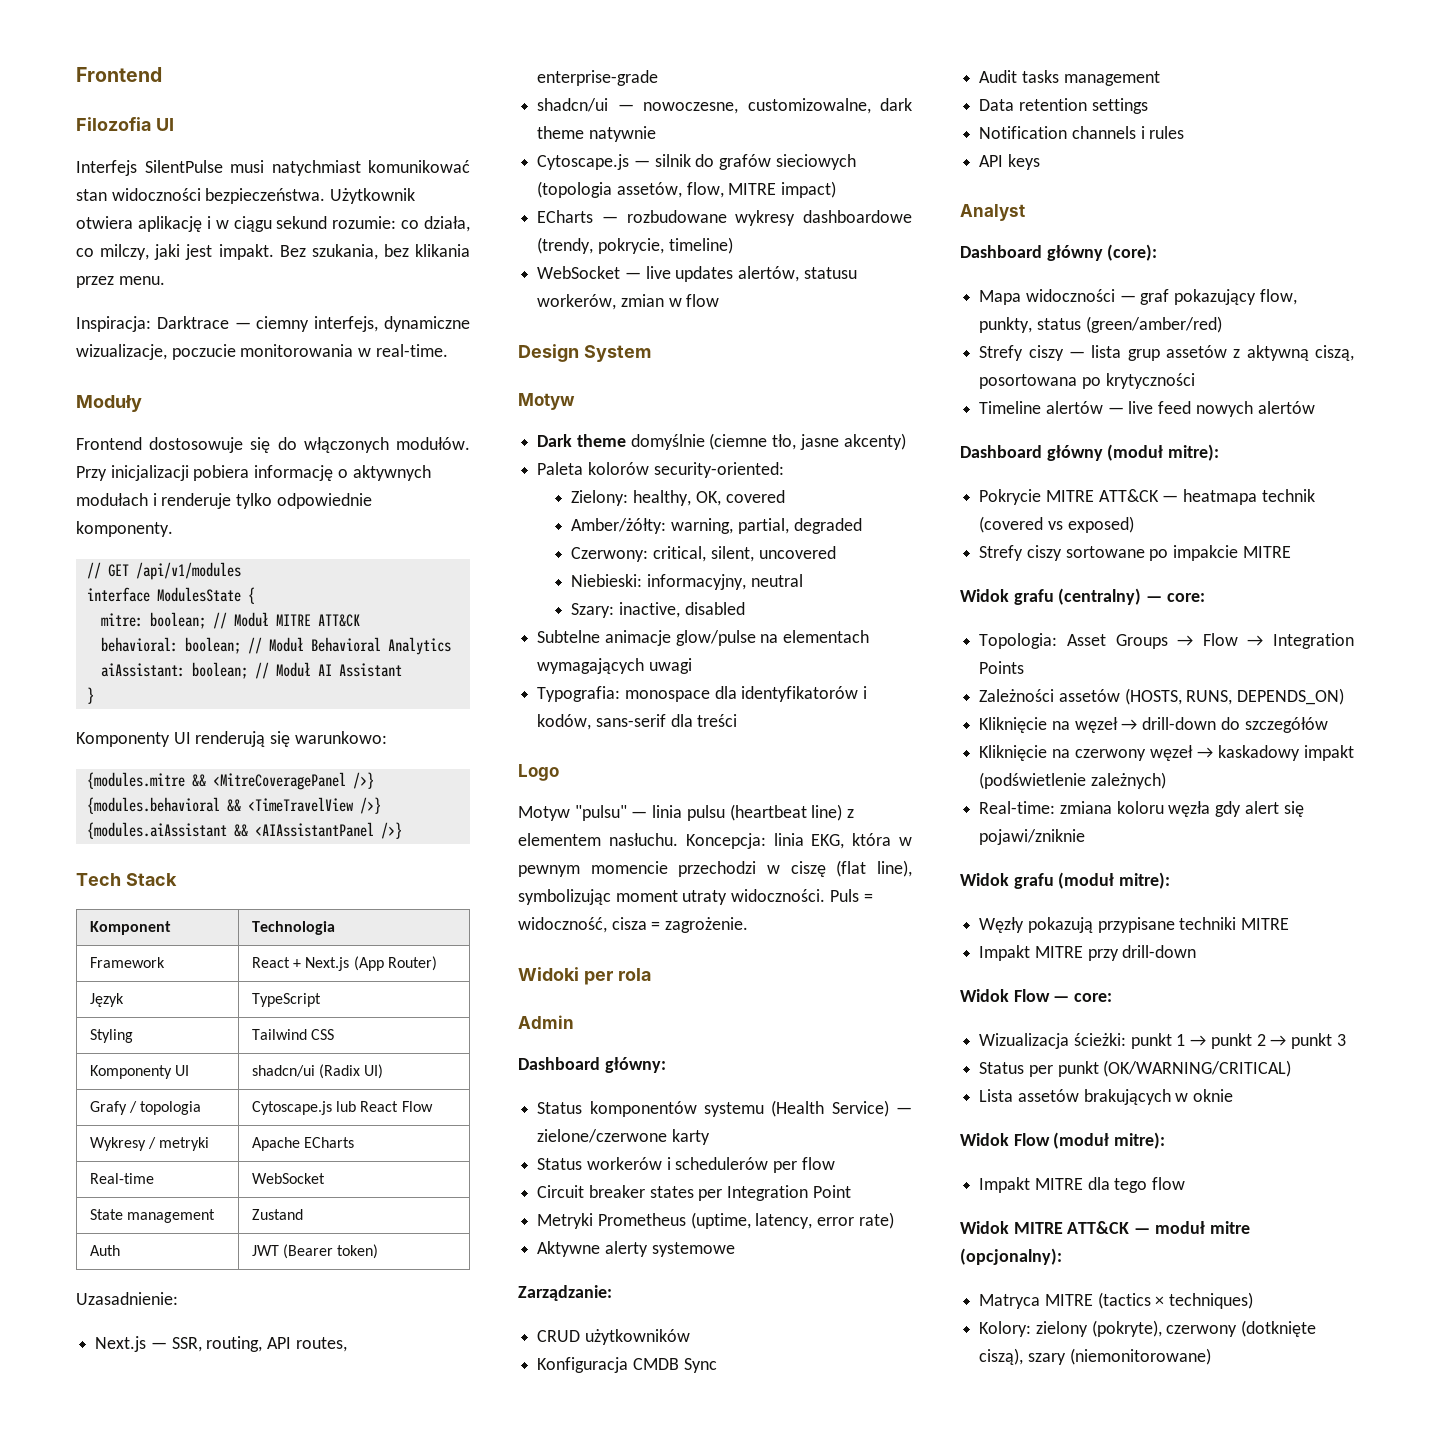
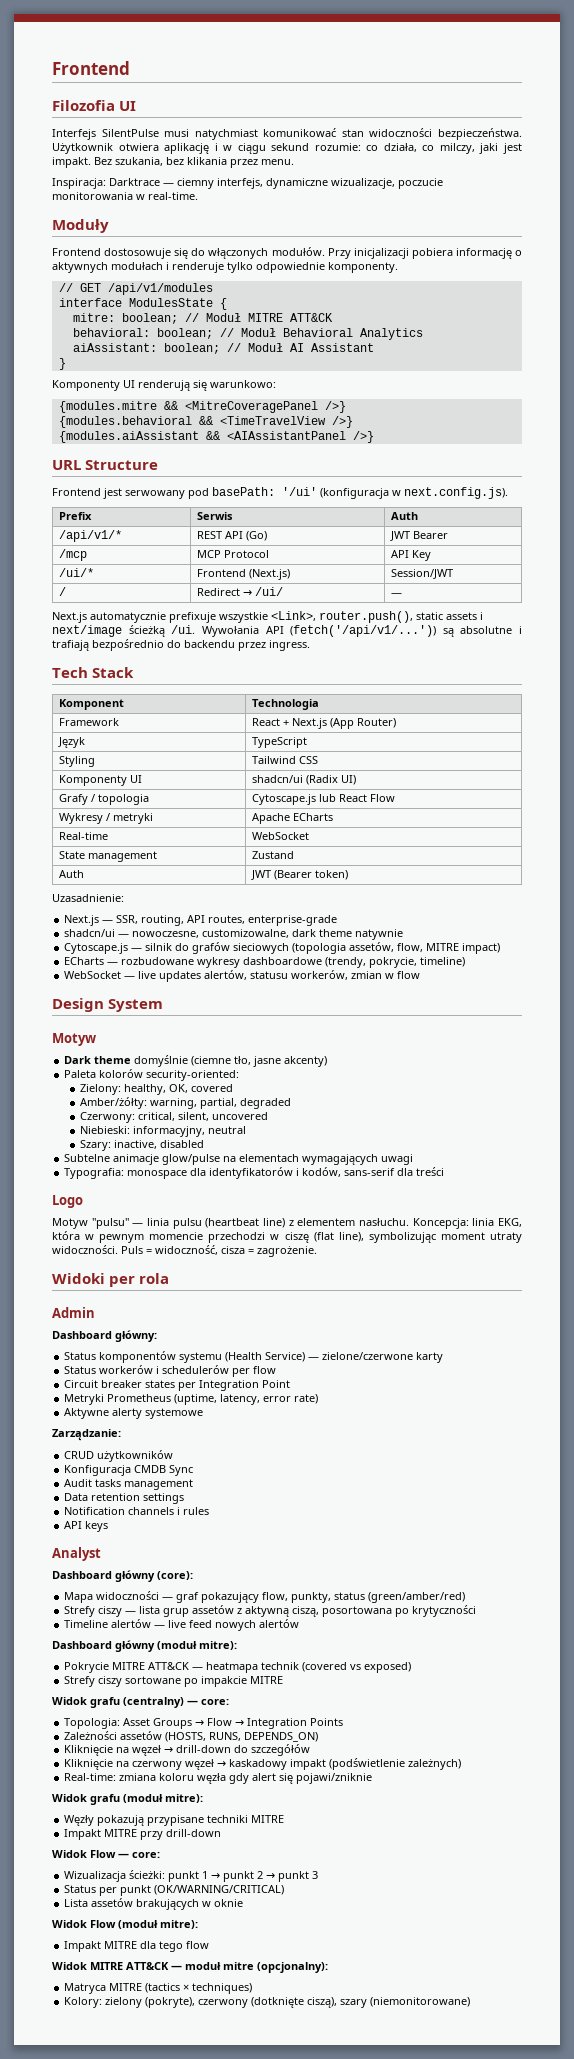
(402, 830) none -> [52,460,159,470] [52,487,508,499] [58,512,92,520] [196,512,233,520] [390,512,418,520] [58,530,122,542] [196,531,267,541] [389,531,448,541] [58,549,87,561] [196,550,269,558] [390,550,431,561] [58,568,94,577] [196,569,290,580] [390,569,453,579] [58,587,66,596] [196,587,283,596] [390,593,402,596] [52,611,483,623] [52,625,522,637] [52,639,310,651] // URL Structure // Frontend jest serwowany pod basePath: '/ui' (konfiguracja w next.config.js). // Prefix | Serwis | Auth // /api/v1/* | REST API (Go) | JWT Bearer // /mcp | MCP Protocol | API Key // /ui/* | Frontend (Next.js) | Session/JWT // / | Redirect → /ui/ | — // Next.js automatycznie prefixuje wszystkie <Link>, router.push(), static assets i next/image ścieżką /ui. Wywołania API (fetch('/api/v1/...')) są absolutne i trafiają bezpośrednio do backendu przez ingress.

